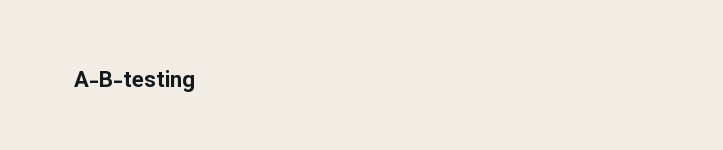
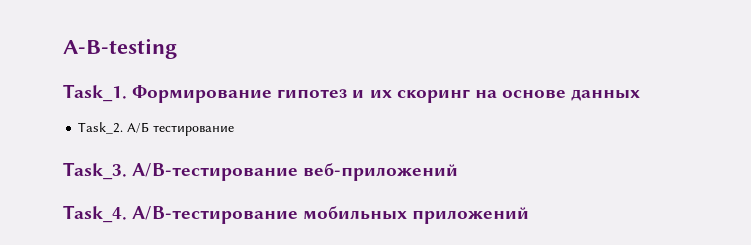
(195, 81) none -> [63,84,641,103] [78,122,235,136] [63,162,459,181] [63,205,530,224] // Task_1. Формирование гипотез и их скоринг на основе данных // Task_2. А/Б тестирование // Task_3. A/B-тестирование веб-приложений // Task_4. A/B-тестирование мобильных приложений

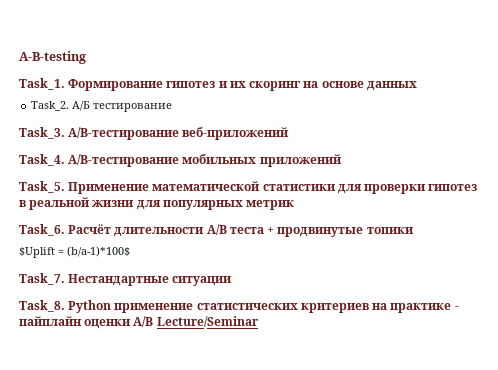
(530, 215) none -> [19,181,478,194] [19,197,295,210] [19,224,414,237] [19,246,130,258] [19,273,233,286] [19,300,459,313] [19,316,259,329] // Task_5. Применение математической статистики для проверки гипотез в реальной жизни для популярных метрик // Task_6. Расчёт длительности А/B теста + продвинутые топики // $Uplift = (b/a-1)*100$ // Task_7. Нестандартные ситуации // Task_8. Python применение статистических критериев на практике - пайплайн оценки A/B Lecture/Seminar

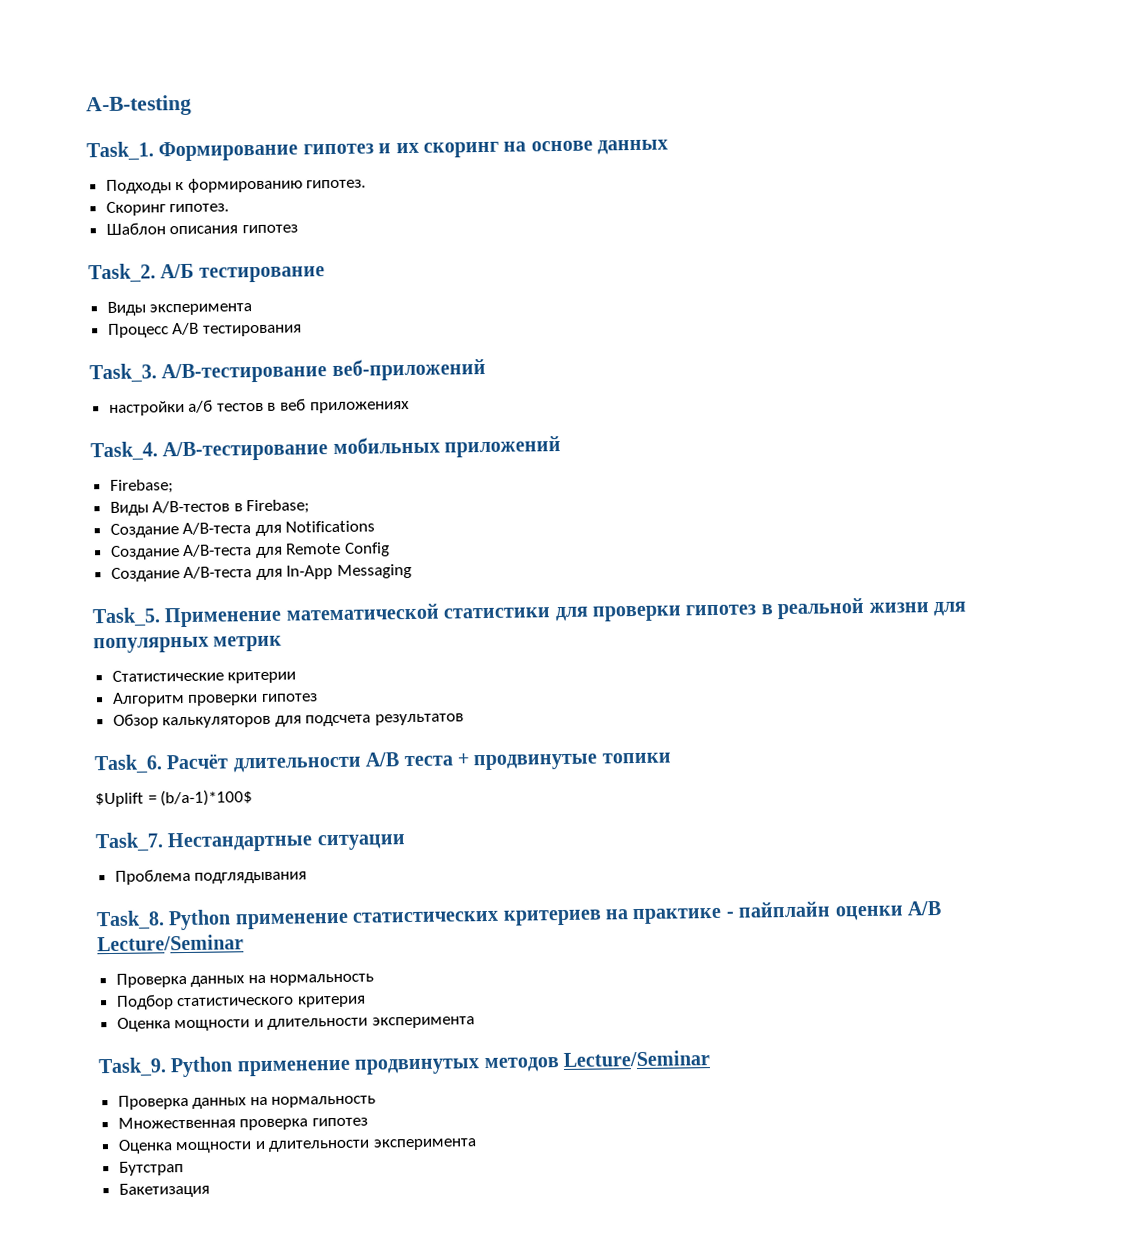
[31,101,173,112] [19,127,290,140] [19,154,342,167] Task_2. А/Б тестирование // Task_3. A/B-тестирование веб-приложений // Task_4. A/B-тестирование мобильных приложений -> [105,177,367,195] [105,201,230,217] [105,222,298,236] [88,263,325,284] [106,301,253,316] [107,322,302,338] [89,357,486,384] [108,398,410,416] [90,435,562,462] [109,479,174,494] [109,499,311,516] [109,520,376,538] [109,542,391,560] [110,563,413,582] Подходы к формированию гипотез. // Скоринг гипотез. // Шаблон описания гипотез // Task_2. А/Б тестирование // Виды эксперимента // Процесс A/B тестирования // Task_3. A/B-тестирование веб-приложений // настройки а/б тестов в веб приложениях // Task_4. A/B-тестирование мобильных приложений // Firebase; // Виды A/B-тестов в Firebase; // Создание A/B-теста для Notifications // Создание A/B-теста для Remote Config // Создание A/B-теста для In-App Messaging
(295, 205) none -> [111,669,297,684] [111,692,318,707] [112,713,465,729] // Статистические критерии // Алгоритм проверки гипотез // Обзор калькуляторов для подсчета результатов
(233, 281) none -> [114,868,308,885] // Проблема подглядывания
(259, 321) none -> [115,972,375,988] [115,994,366,1010] [116,1016,476,1032] [98,1050,710,1078] [117,1094,377,1110] [117,1116,368,1131] [117,1138,478,1154] [118,1161,184,1176] [118,1182,210,1198] // Проверка данных на нормальность // Подбор статистического критерия // Оценка мощности и длительности эксперимента // Task_9. Python применение продвинутых методов Lecture/Seminar // Проверка данных на нормальность // Множественная проверка гипотез // Оценка мощности и длительности эксперимента // Бутстрап // Бакетизация

